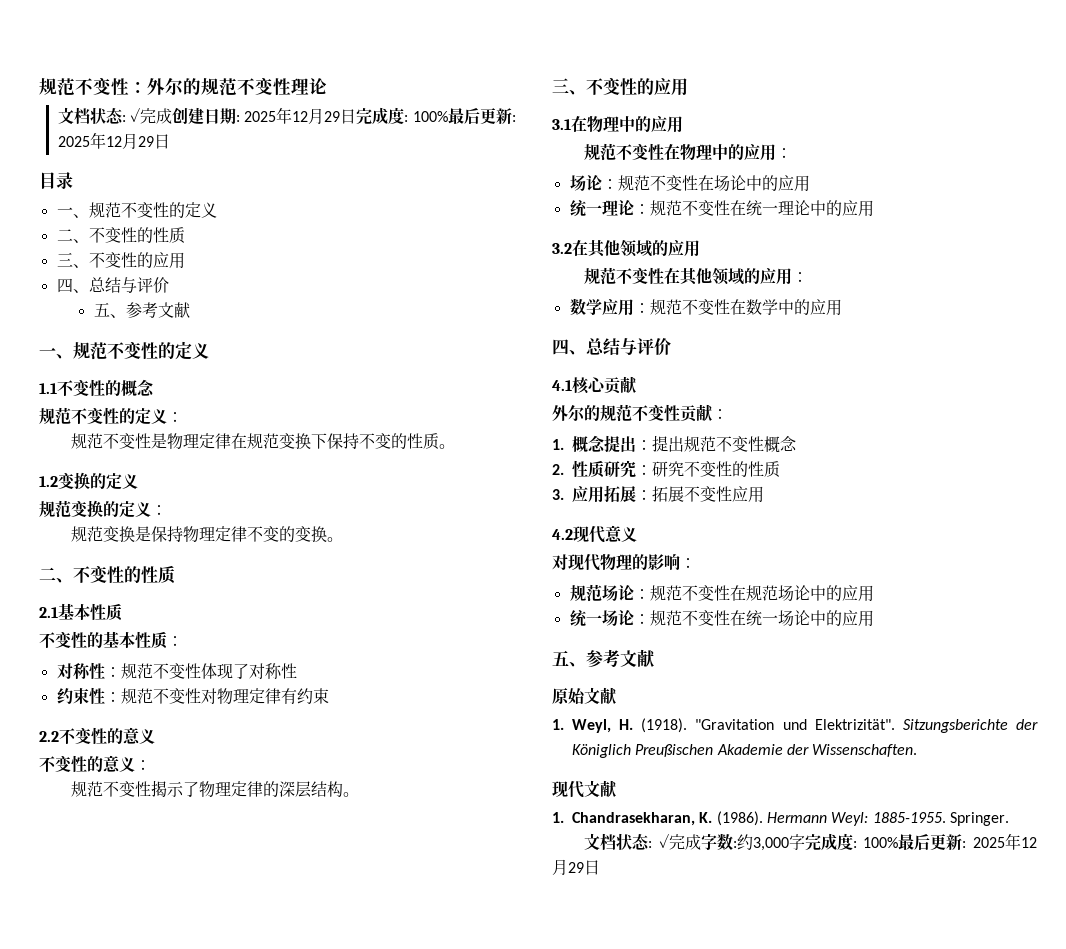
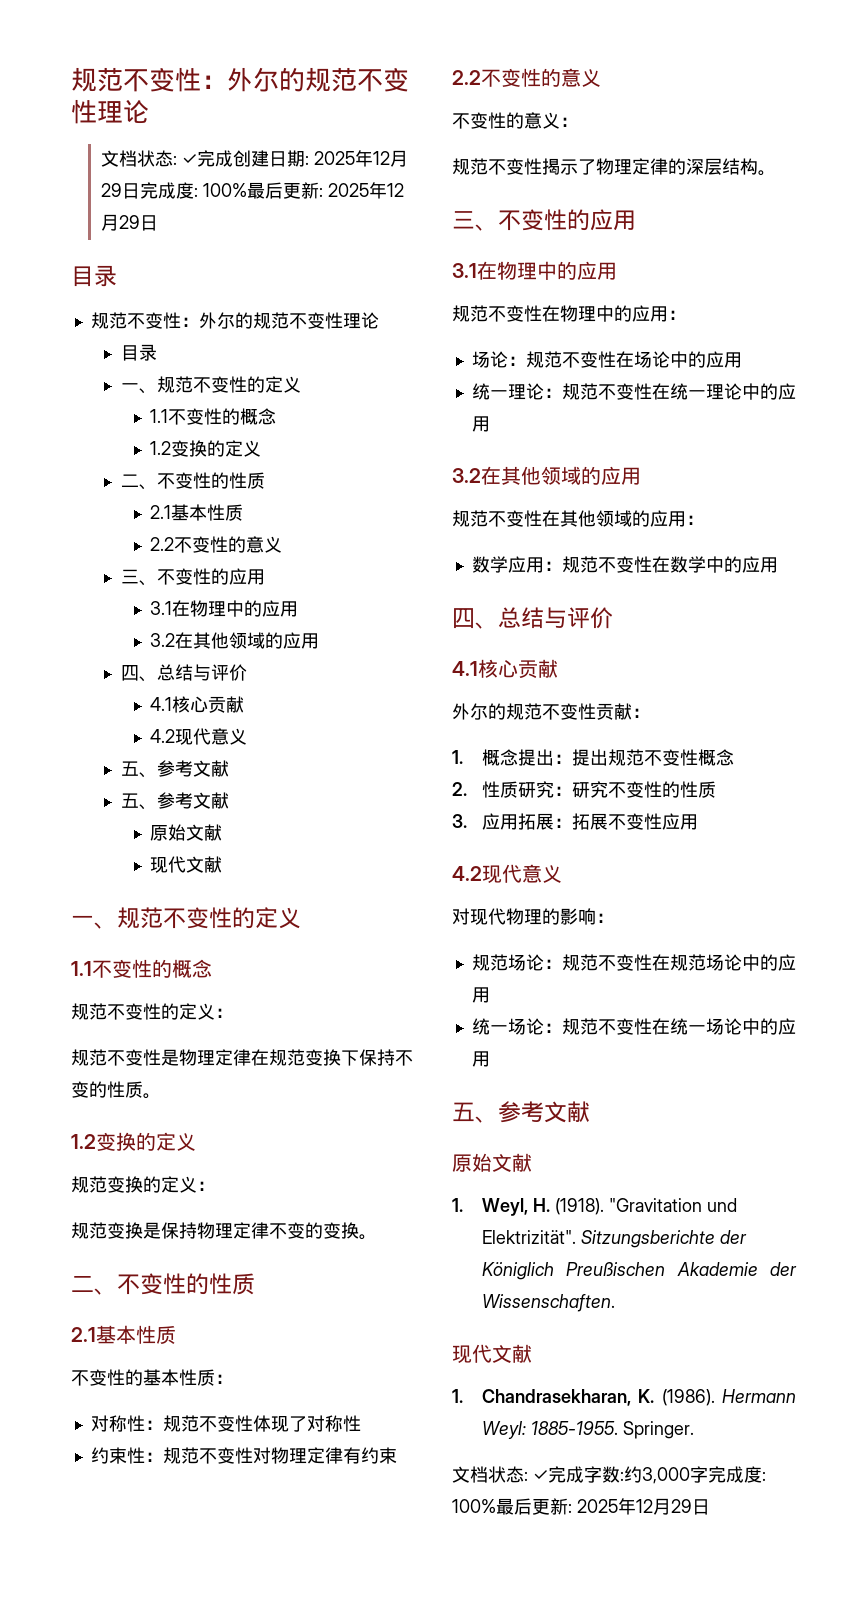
[56,202,217,218] [56,227,185,244] [56,252,185,269] [56,277,169,293] [93,302,158,318] // 一、规范不变性的定义 // 二、不变性的性质 // 三、不变性的应用 // 四、总结与评价 // 五、参考 -> [90,312,379,329] [120,344,157,361] [120,376,301,394] [150,408,277,425] [150,440,262,457] [120,472,265,490] [150,504,244,521] [150,536,283,553] [120,568,265,586] [150,600,299,617] [150,632,320,649] [120,664,247,682] [150,696,245,713] [150,728,248,745] [120,760,229,778] [120,792,229,810] [150,824,223,841] [150,856,187,873] // 规范不变性：外尔的规范不变性理论 // 目录 // 一、规范不变性的定义 // 1.1不变性的概念 // 1.2变换的定义 // 二、不变性的性质 // 2.1基本性质 // 2.2不变性的意义 // 三、不变性的应用 // 3.1在物理中的应用 // 3.2在其他领域的应用 // 四、总结与评价 // 4.1核心贡献 // 4.2现代意义 // 五、参考文献 // 五、参考文献 // 原始文献 // 现代

